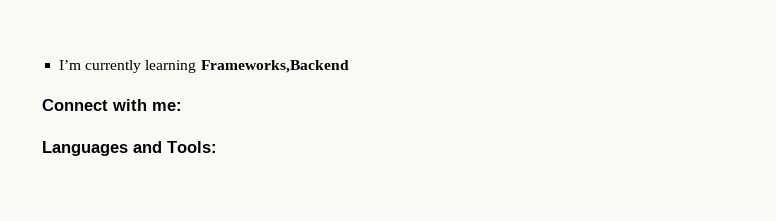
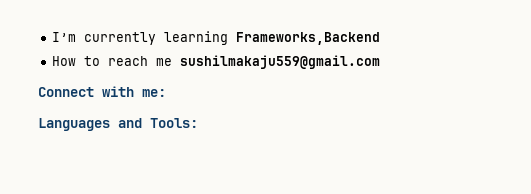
(349, 66) none -> [52,55,381,69] // How to reach me sushilmakaju559@gmail.com

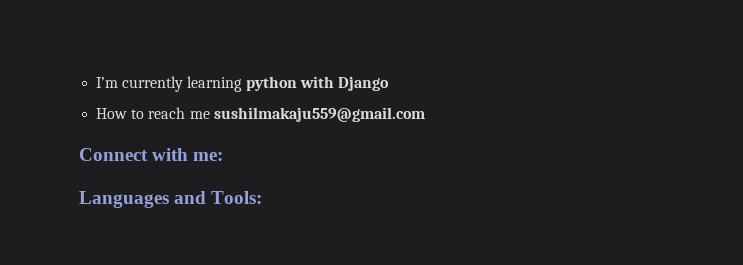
[236,32,381,45] Frameworks,Backend -> [245,76,389,91] python with Django

